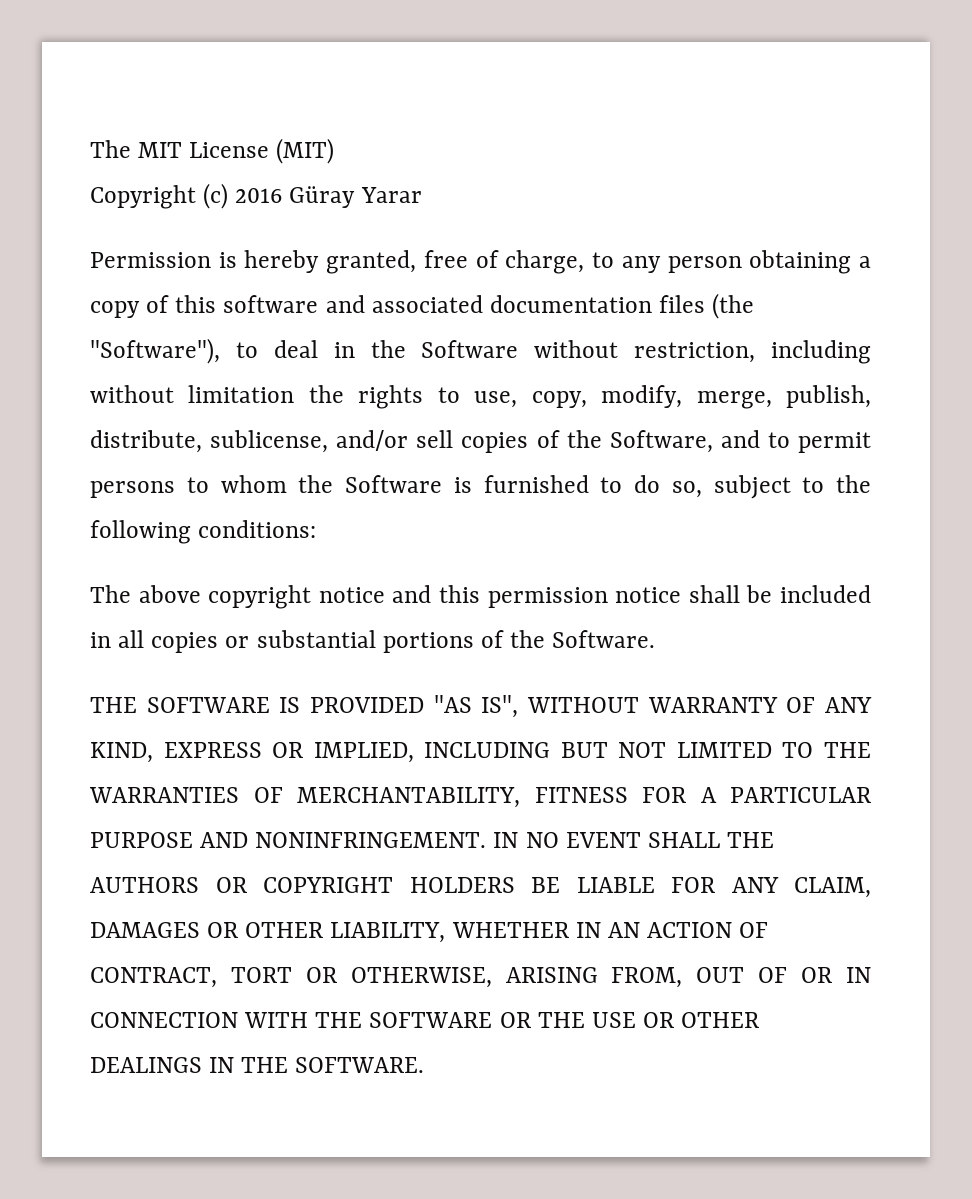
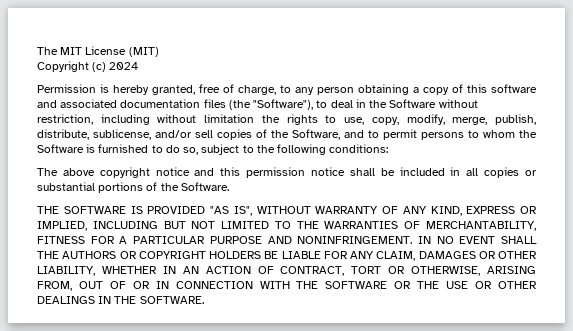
[235,186,422,208] 2016 Güray Yarar -> [109,62,139,70] 2024

